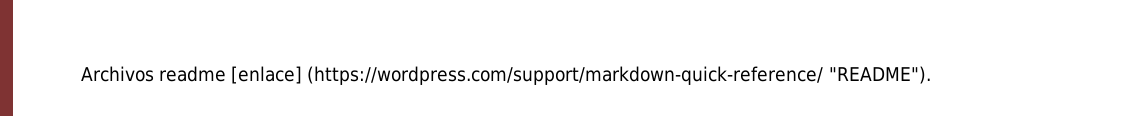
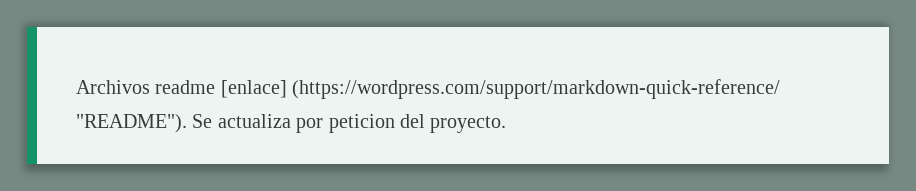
(931, 75) none -> [192,114,507,133] Se actualiza por peticion del proyecto.

